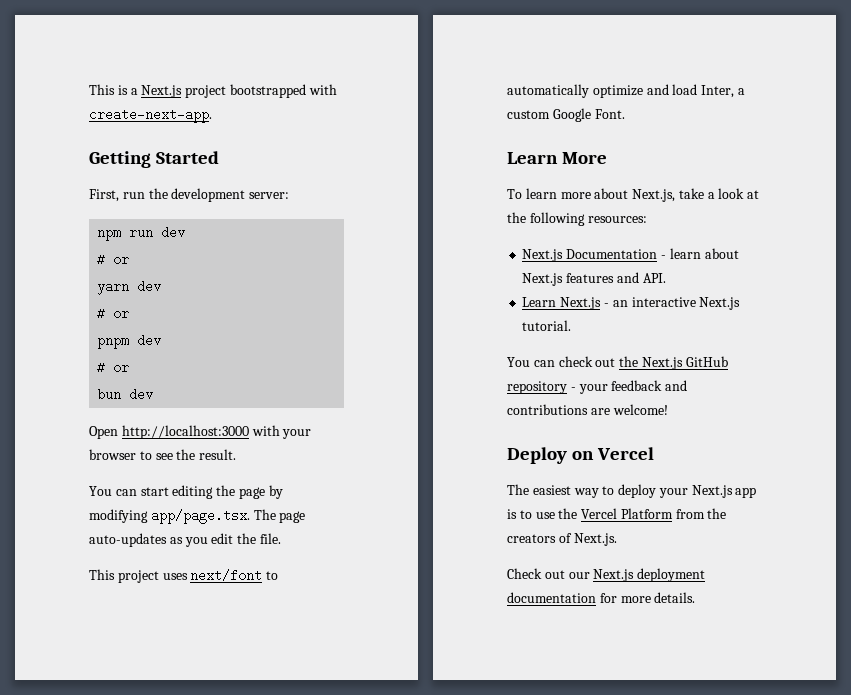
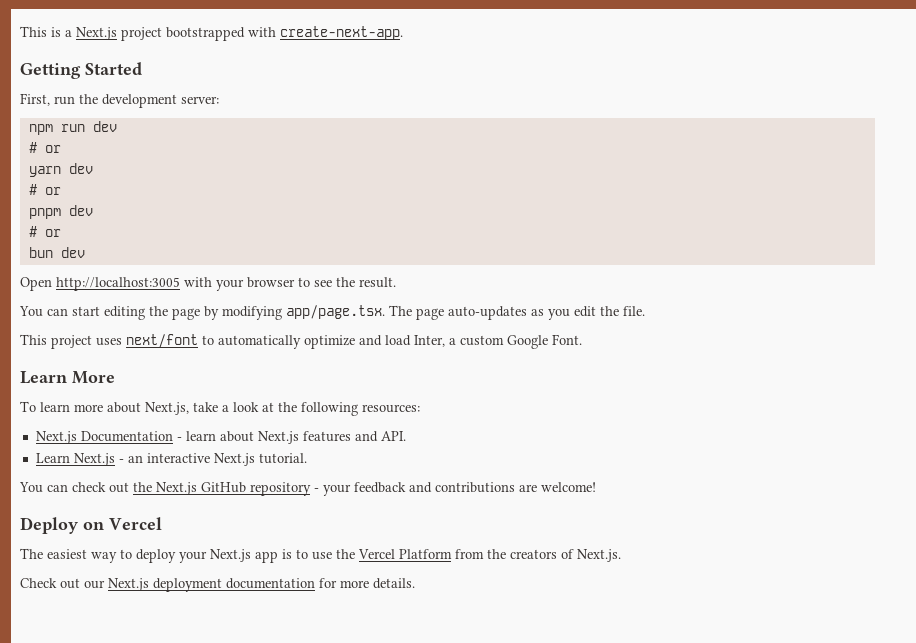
[121,425,249,439] http://localhost:3000 -> [56,277,180,291] http://localhost:3005

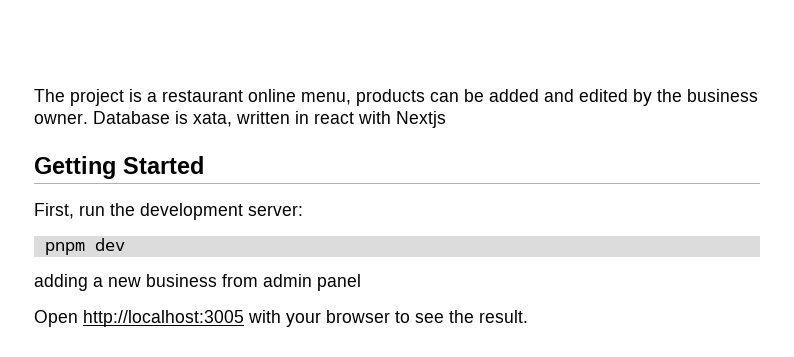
[20,26,403,41] This is a Next.js project bootstrapped with create-next-app. -> [34,89,758,106] [34,111,446,128] The project is a restaurant online menu, products can be added and edited by the business owner. Database is xata, written in react with Nextjs
[28,121,117,135] [28,142,61,153] [28,163,93,177] [28,184,61,195] [28,205,93,219] [28,226,61,237] [28,247,85,258] npm run dev // # or // yarn dev // # or // pnpm dev // # or // bun dev -> [44,238,125,255] [34,274,361,291] pnpm dev // adding a new business from admin panel
[19,305,645,320] [20,334,582,349] [20,371,115,384] [20,401,420,416] [35,431,406,444] [35,453,307,466] [19,482,596,496] [20,517,162,534] [20,548,621,563] [20,578,415,592] // You can start editing the page by modifying app/page.tsx. The page auto-updates as you edit the file. // This project uses next/font to automatically optimize and load Inter, a custom Google Font. // Learn More // To learn more about Next.js, take a look at the following resources: // Next.js Documentation - learn about Next.js features and API. // Learn Next.js - an interactive Next.js tutorial. // You can check out the Next.js GitHub repository - your feedback and contributions are welcome! // Deploy on Vercel // The easiest way to deploy your Next.js app is to use the Vercel Platform from the creators of Next.js. // Check out our Next.js deployment documentation for more details. -> (528, 316) none

